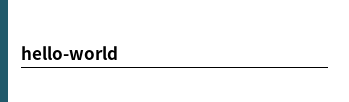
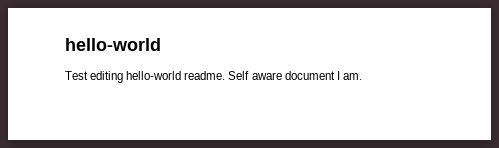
[21,46,118,60] hello-world -> [65,38,161,51] [65,71,362,83] hello-world // Test editing hello-world readme. Self aware document I am.

